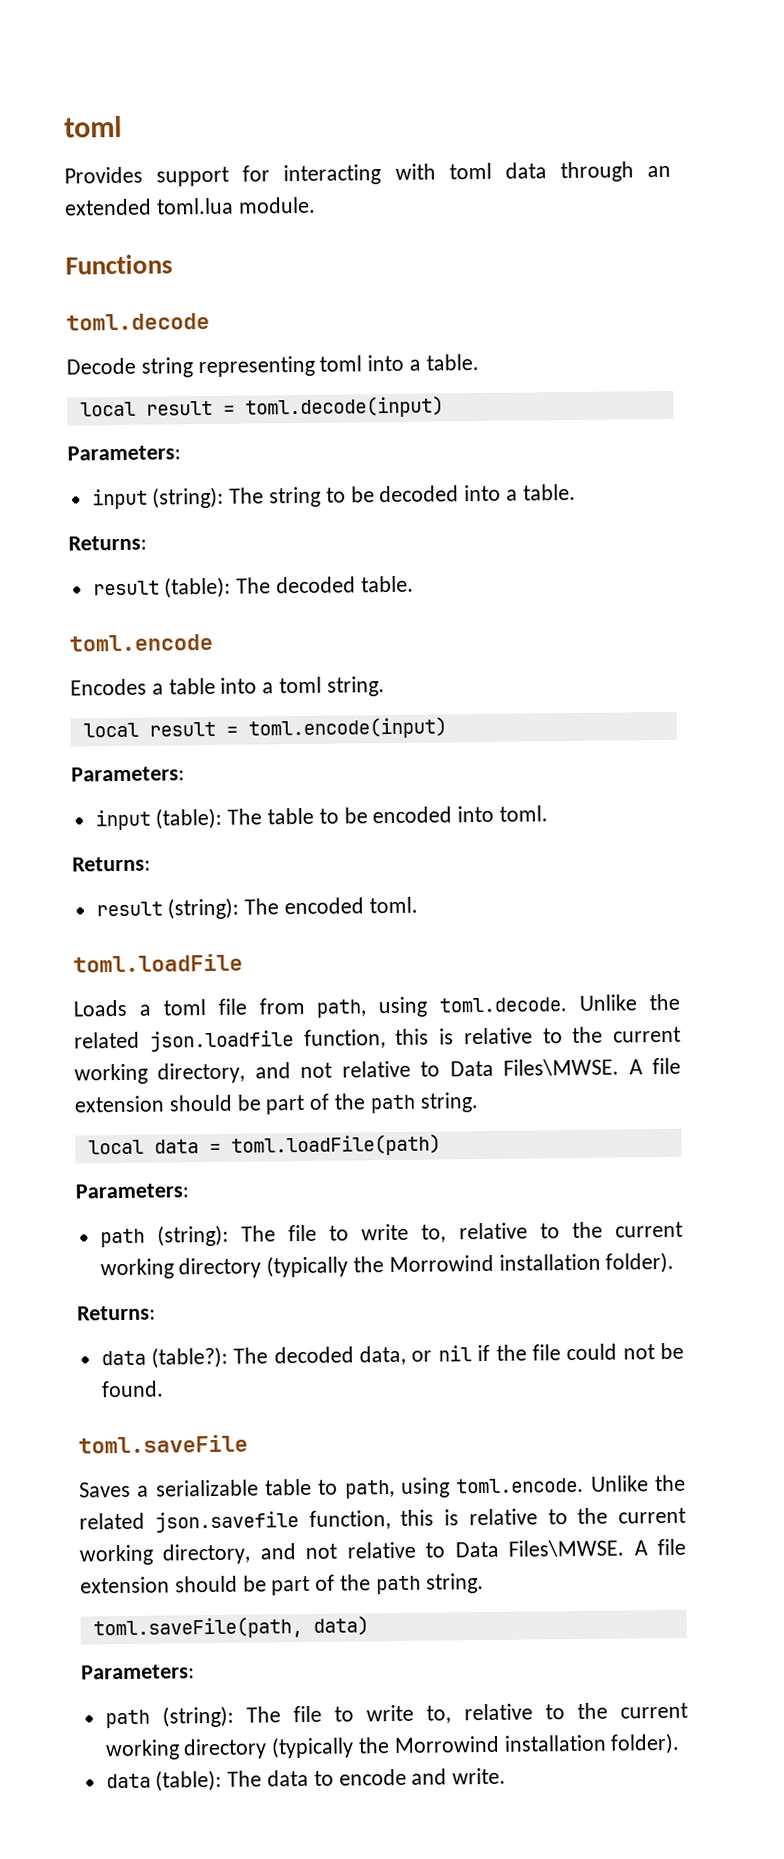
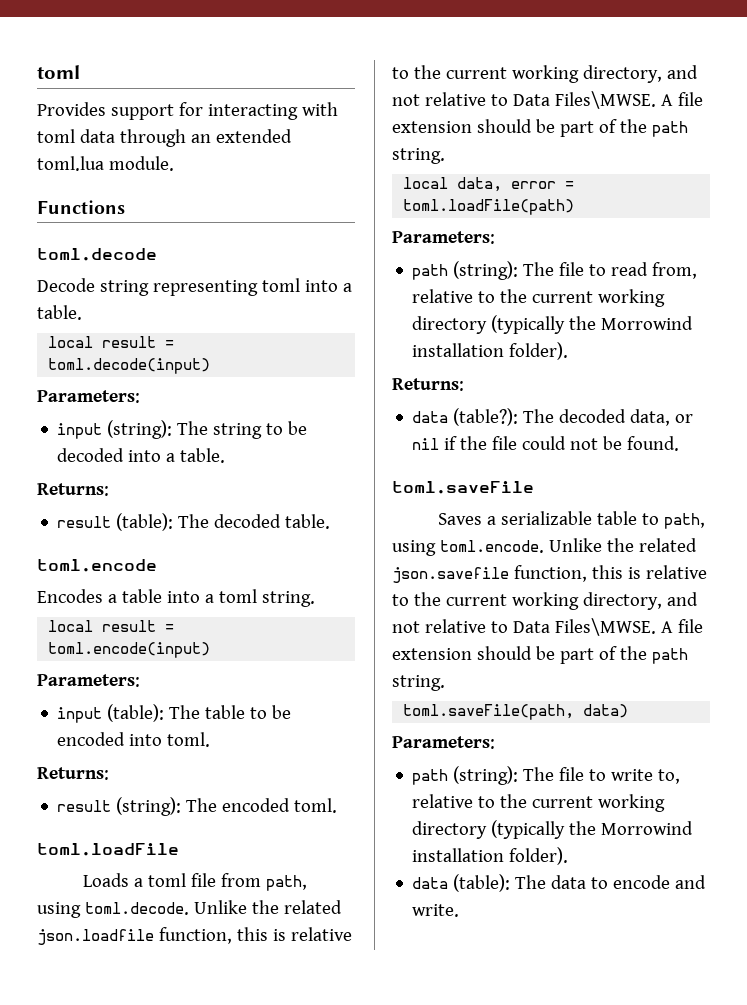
[153,1139,199,1154] data -> [457,177,557,192] data, error
[361,1223,447,1243] write to, -> [611,262,698,279] read from,

